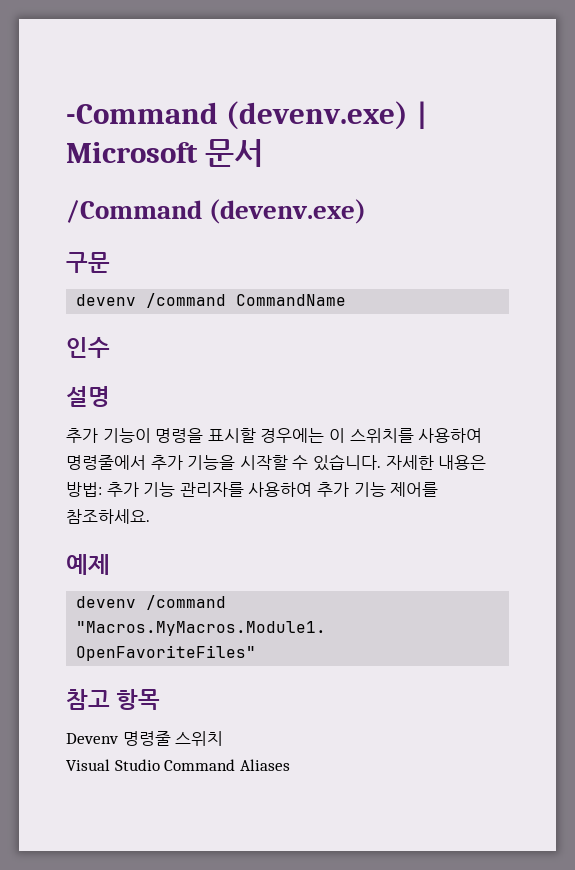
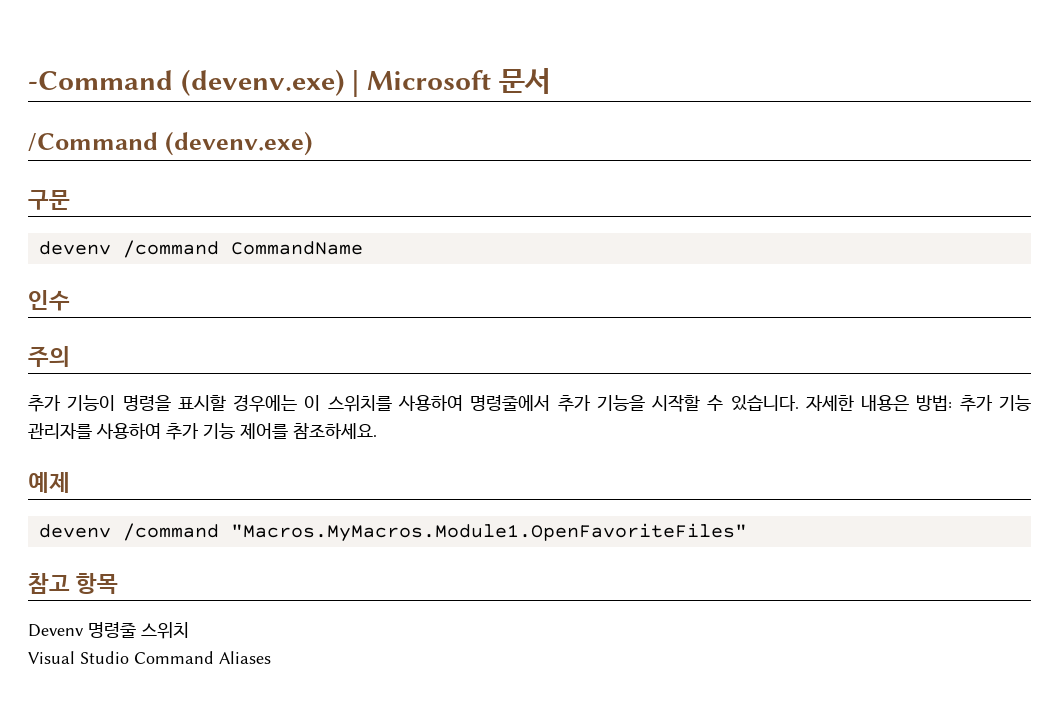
[66,386,110,407] 설명 -> [28,346,70,367] 주의

